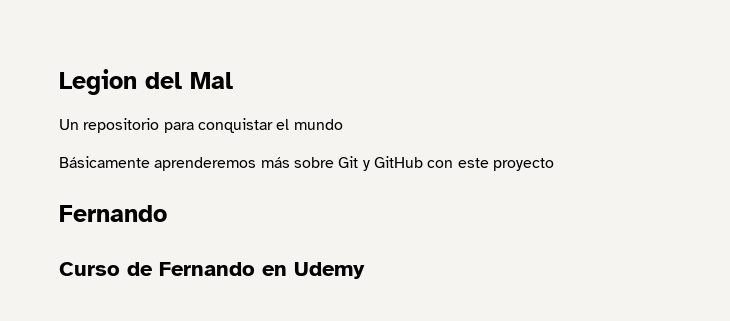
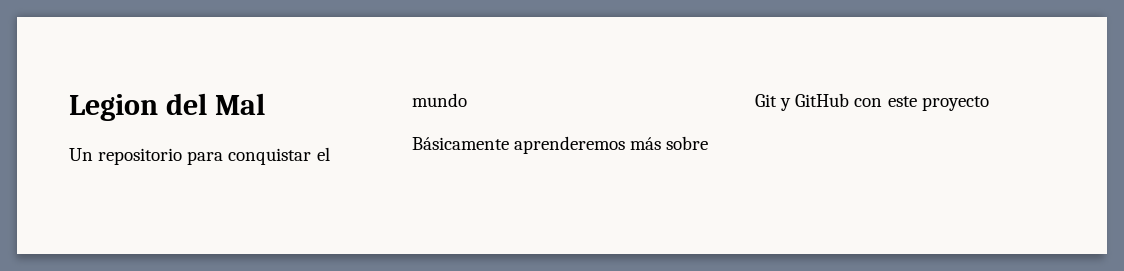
[59,205,167,222] [59,262,365,279] // Fernando // Curso de Fernando en Udemy -> (989, 103) none

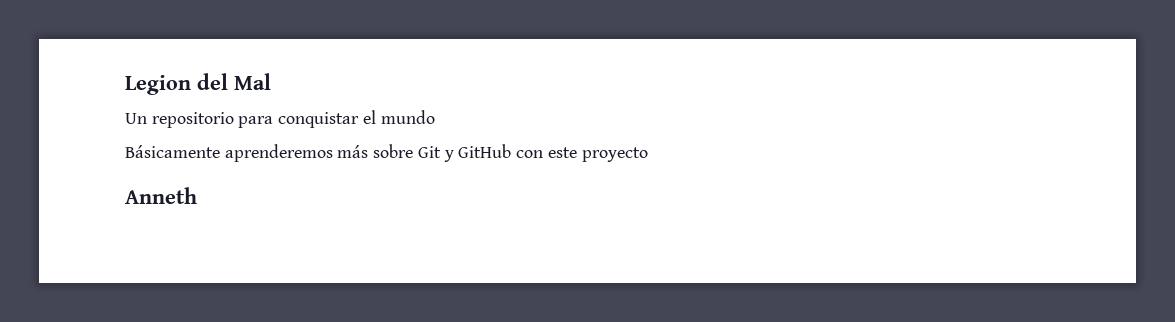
(989, 103) none -> [125,187,197,204] // Anneth

